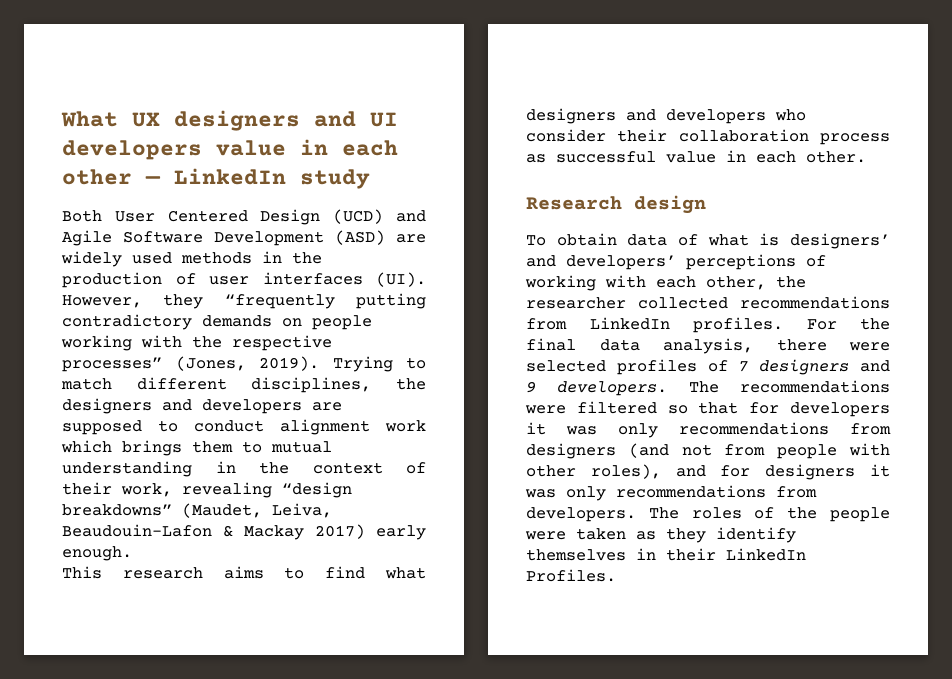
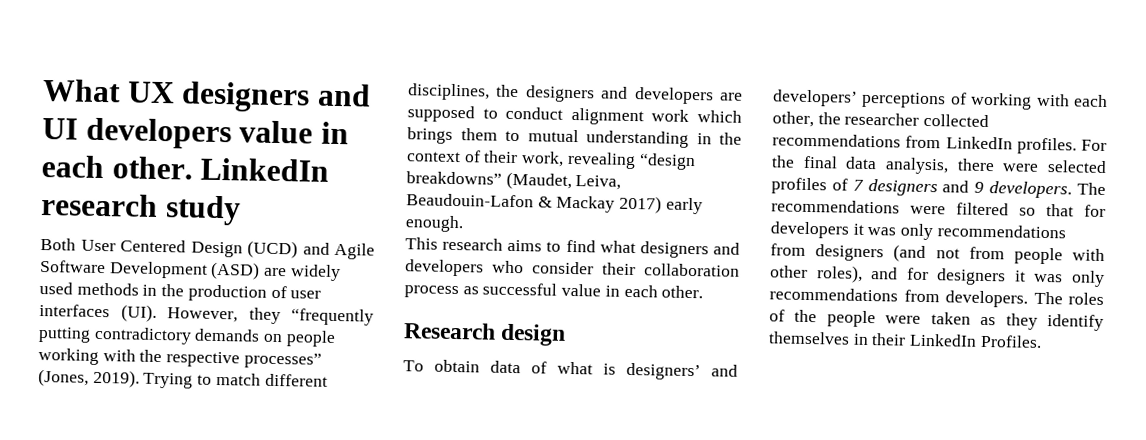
[62,168,286,185] other — LinkedIn -> [111,156,330,182] [41,192,158,217] other. LinkedIn research

